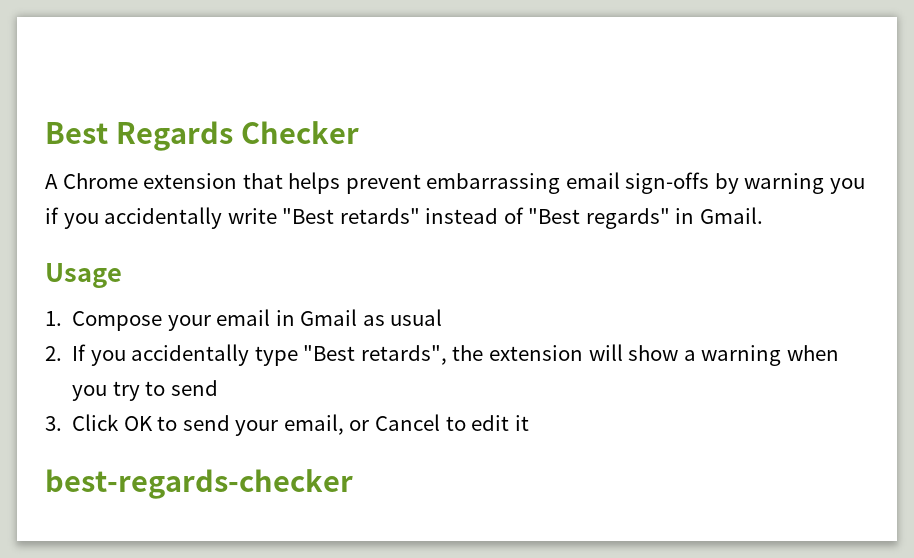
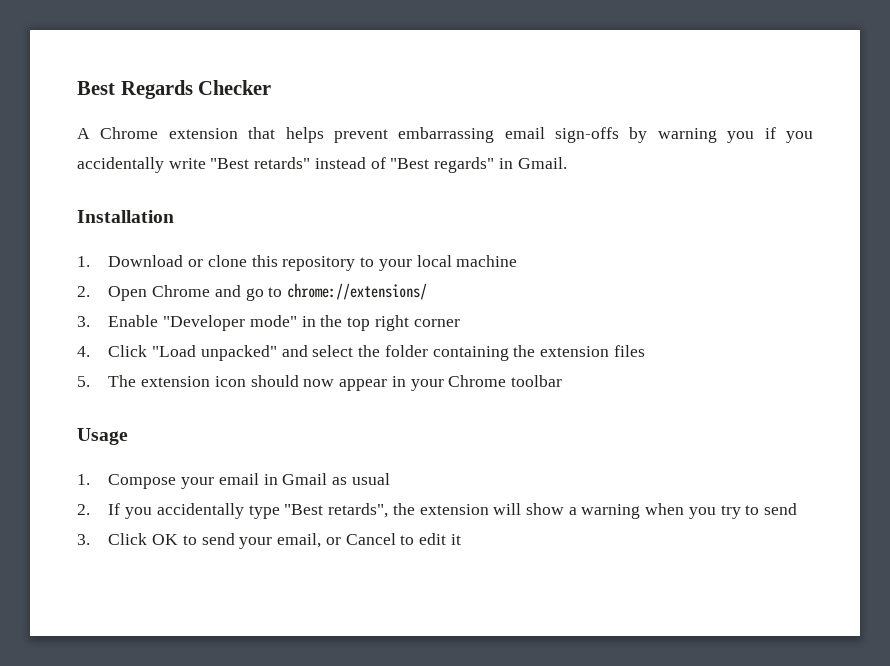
(763, 215) none -> [77,210,174,223] [77,255,518,271] [77,283,428,301] [77,315,460,331] [77,345,645,361] [77,375,563,391] // Installation // 1. Download or clone this repository to your local machine // 2. Open Chrome and go to chrome://extensions/ // 3. Enable "Developer mode" in the top right corner // 4. Click "Load unpacked" and select the folder containing the extension files // 5. The extension icon should now appear in your Chrome toolbar
[45,469,353,499] // best-regards-checker -> (461, 539) none

